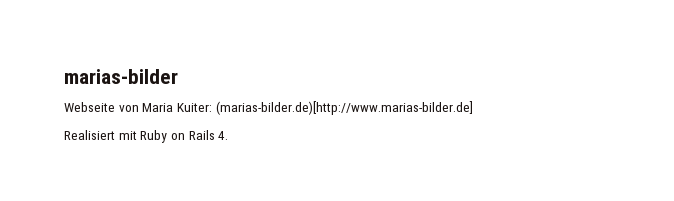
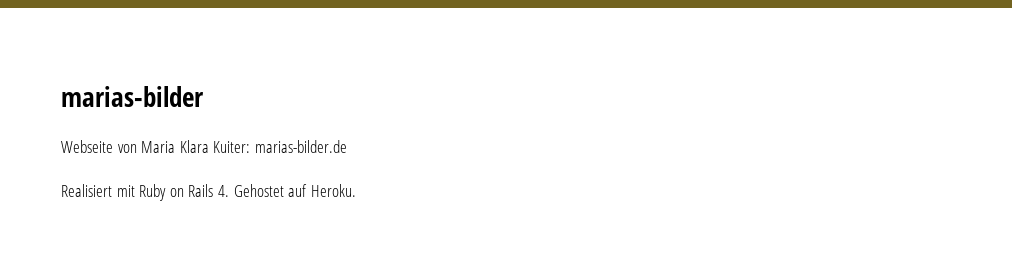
[176,101,473,115] Kuiter: (marias-bilder.de)[http://www.marias-bilder.de] -> [179,140,347,153] Klara Kuiter: marias-bilder.de
(229, 135) none -> [233,184,356,197] Gehostet auf Heroku.

